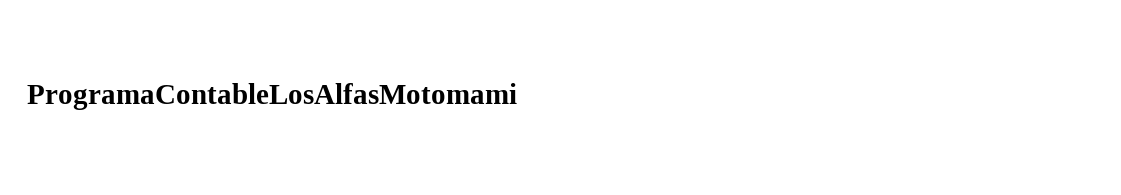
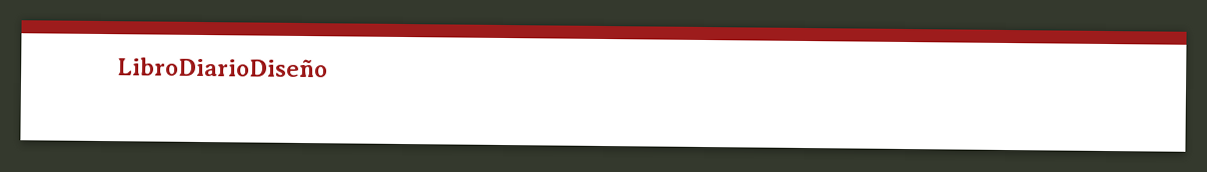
[27,83,517,110] ProgramaContableLosAlfasMotomami -> [117,57,328,78] LibroDiarioDiseño

